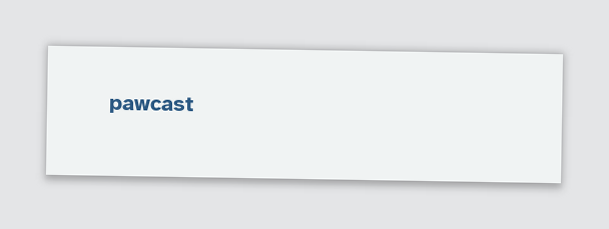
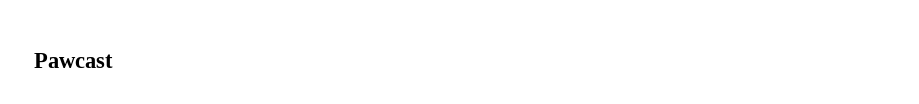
[109,95,194,115] pawcast -> [34,53,113,68] Pawcast

